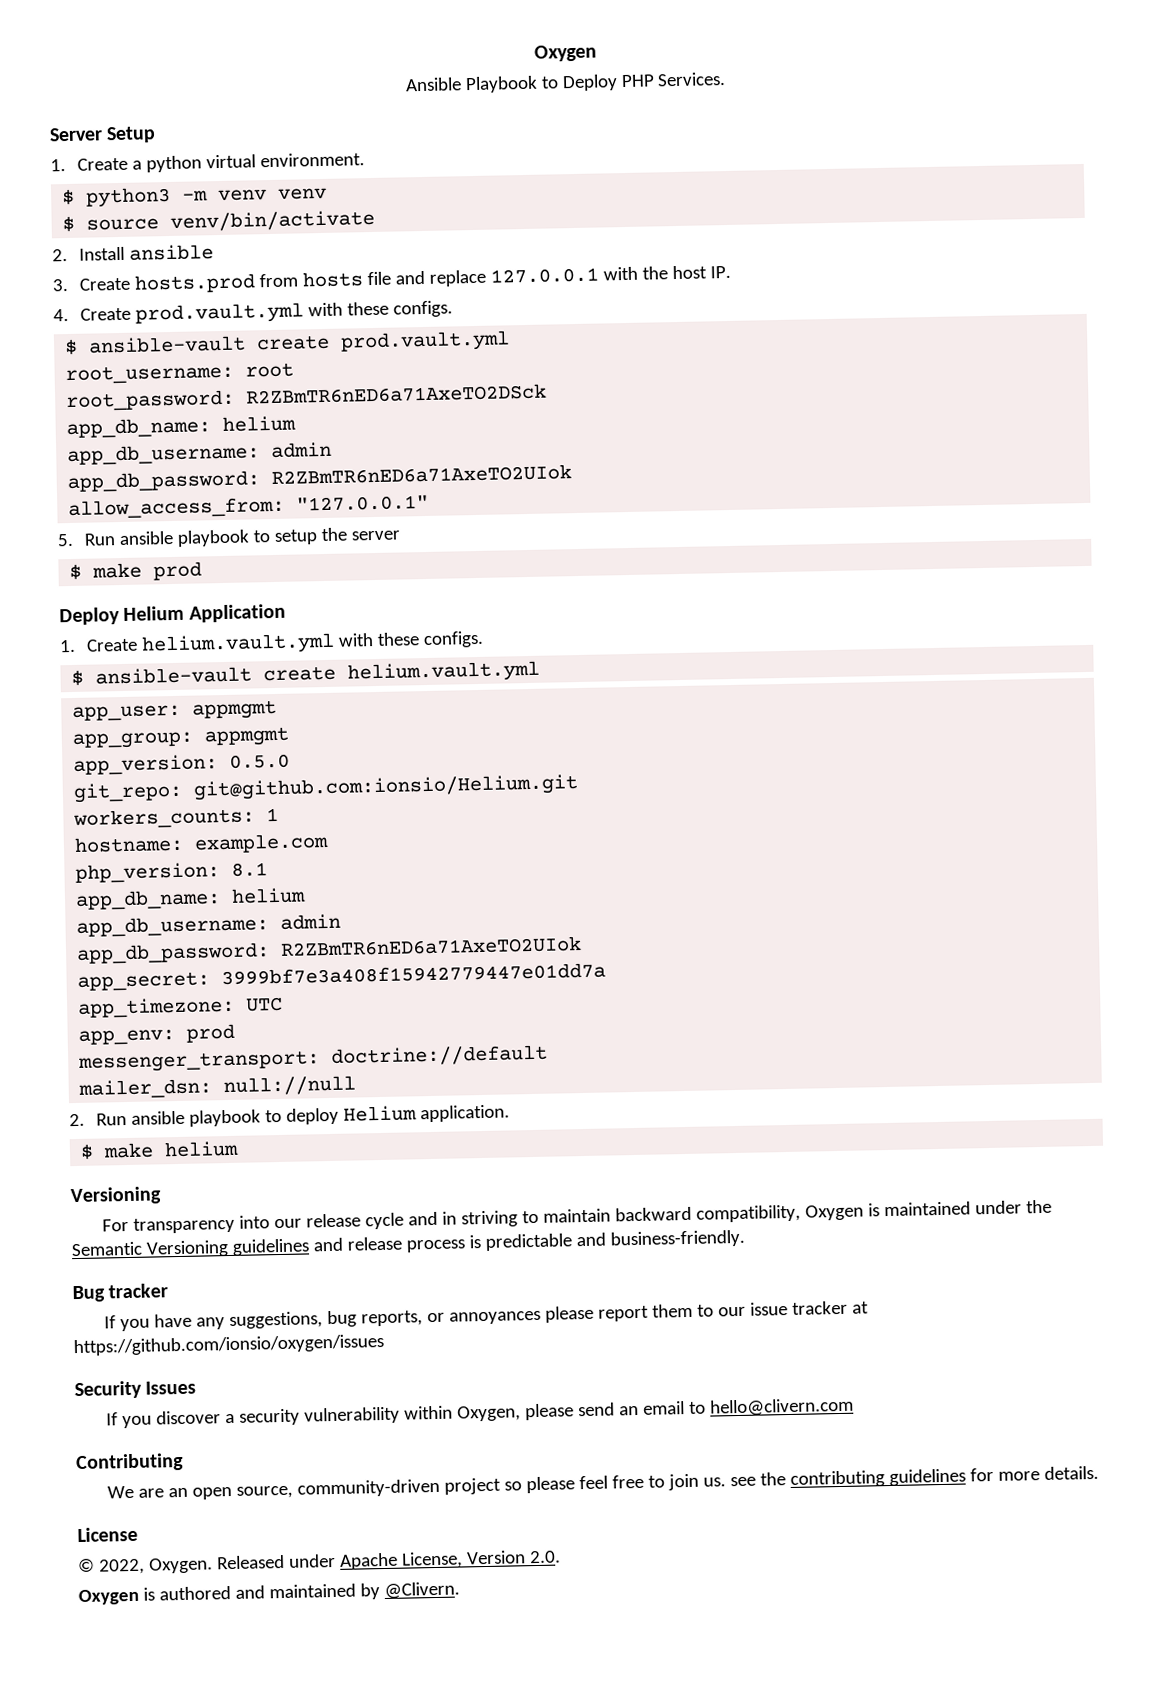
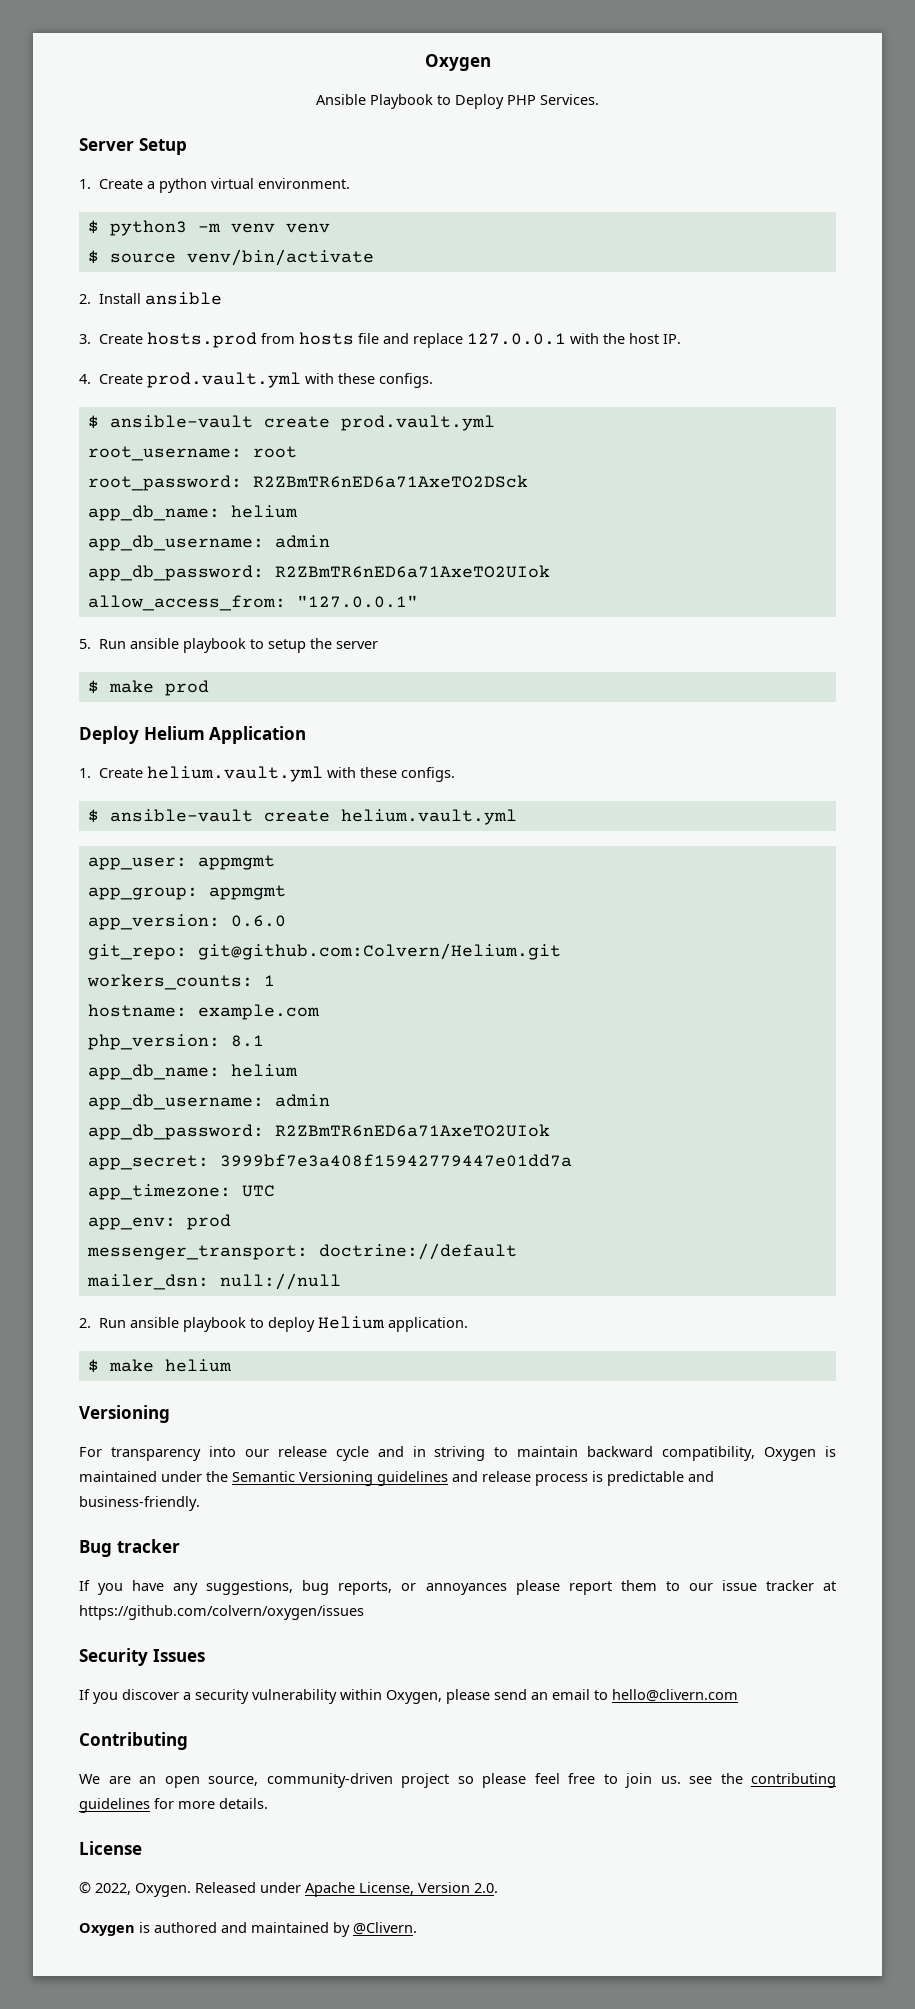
[229,753,291,769] 0.5.0 -> [230,915,286,927] 0.6.0
[193,774,580,801] git@github.com:ionsio/Helium.git -> [197,943,561,960] git@github.com:Colvern/Helium.git
[73,1333,384,1357] https://github.com/ionsio/oxygen/issues -> [79,1605,364,1620] https://github.com/colvern/oxygen/issues

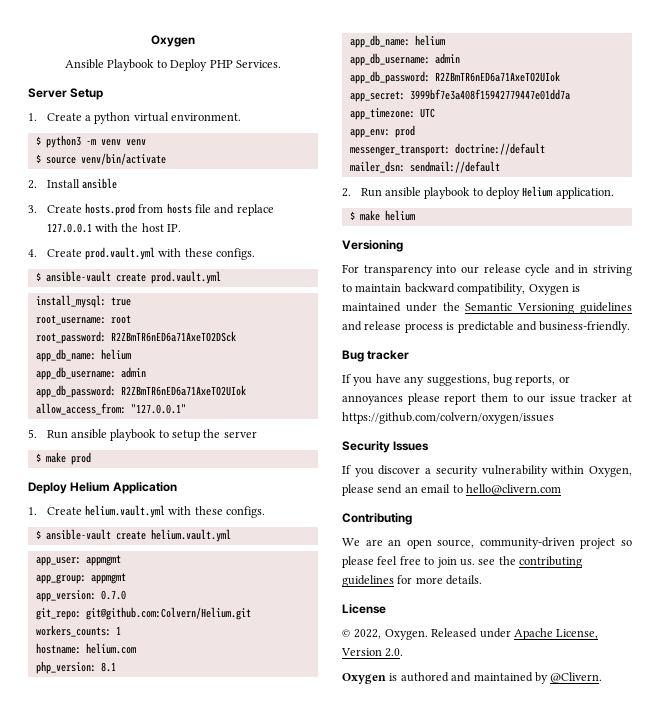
(495, 423) none -> [35,295,131,308] // install_mysql: true
[230,915,286,927] 0.6.0 -> [100,590,126,600] 0.7.0
[197,1004,320,1020] example.com -> [85,643,136,654] helium.com
[219,1273,341,1290] null://null -> [409,161,500,173] sendmail://default

